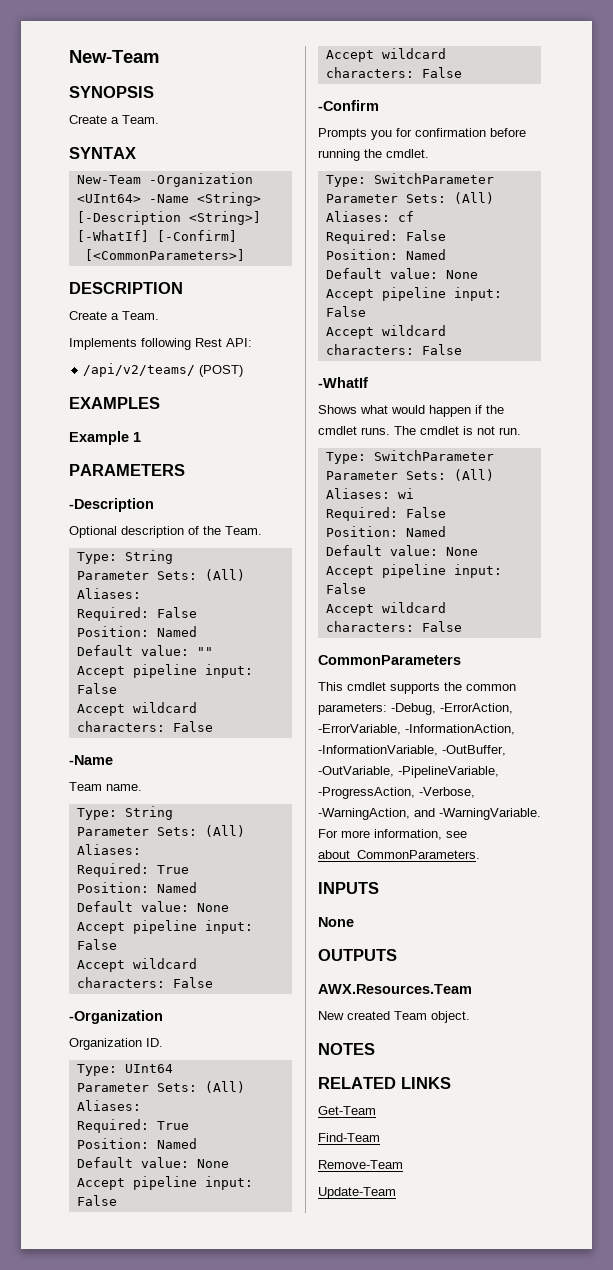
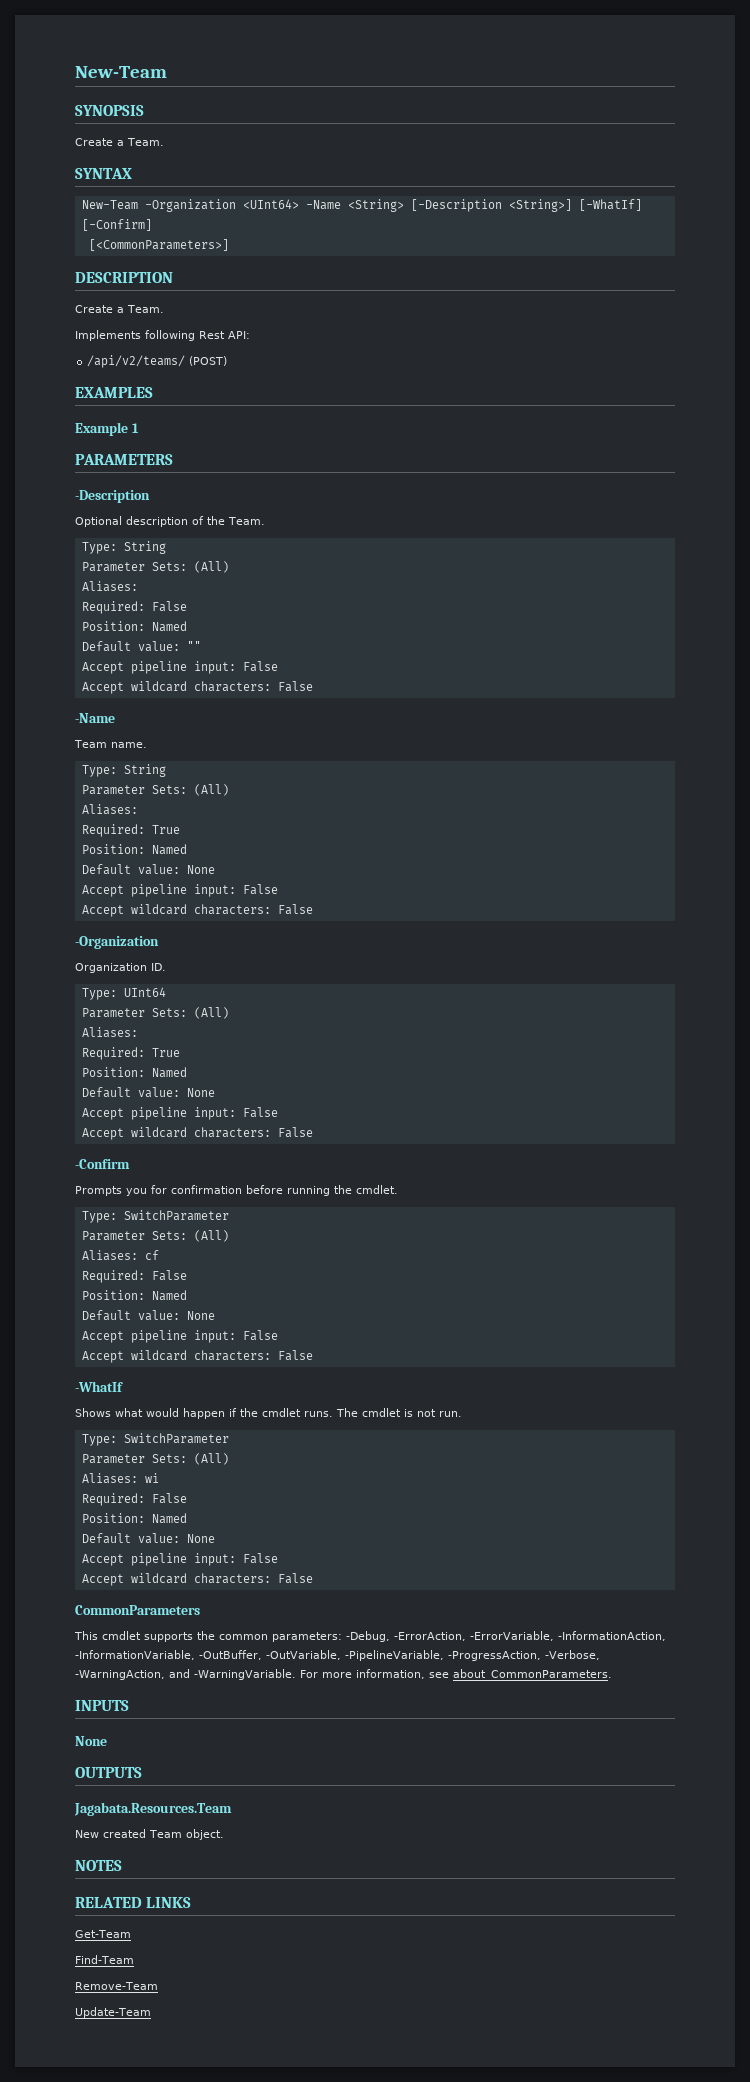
[318,984,472,994] AWX.Resources.Team -> [74,1802,232,1816] Jagabata.Resources.Team

